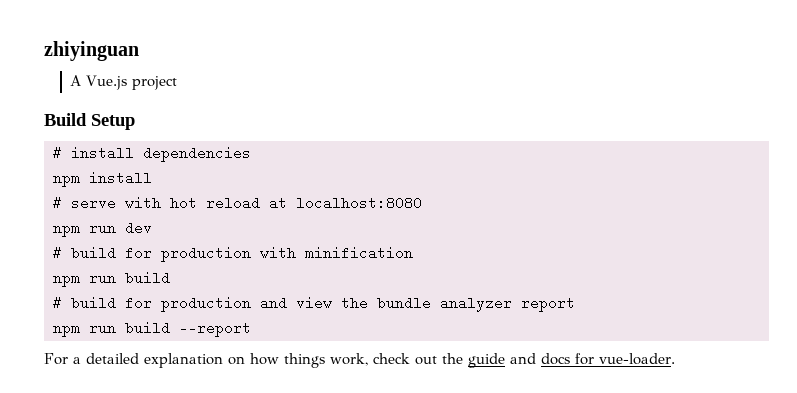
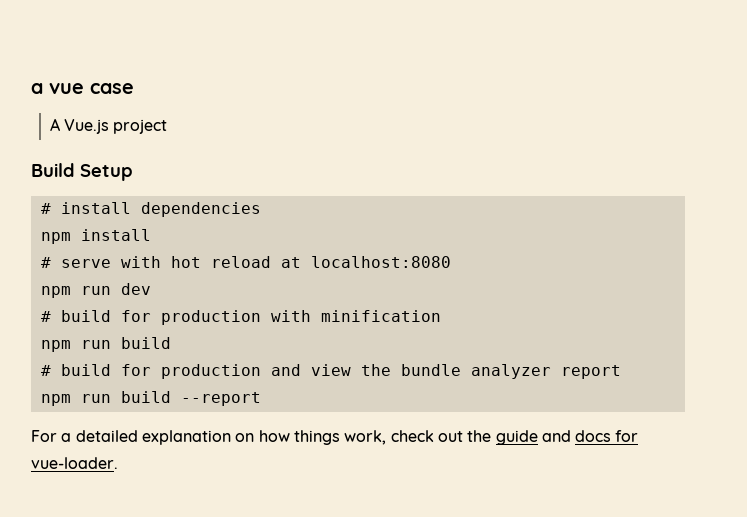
[44,41,139,61] zhiyinguan -> [31,83,134,94] a vue case

